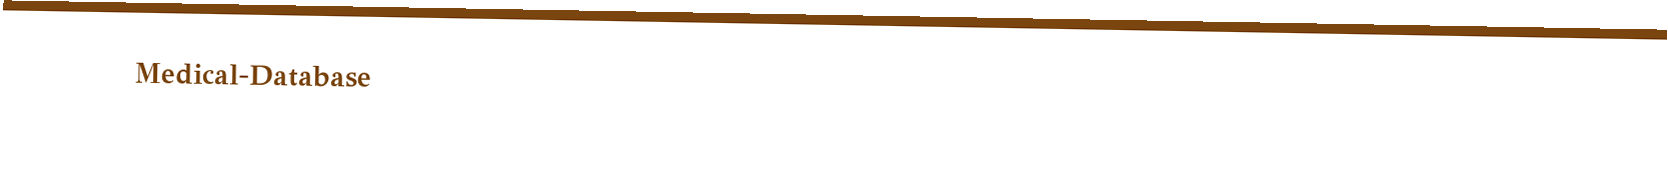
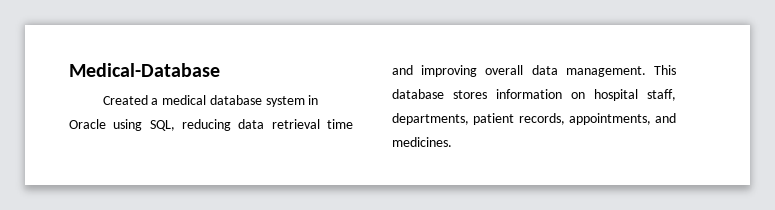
(372, 75) none -> [102,95,319,107] [69,119,353,131] [392,65,676,77] [392,89,676,101] [392,113,676,125] [392,137,452,147] // Created a medical database system in Oracle using SQL, reducing data retrieval time and improving overall data management. This database stores information on hospital staff, departments, patient records, appointments, and medicines.

